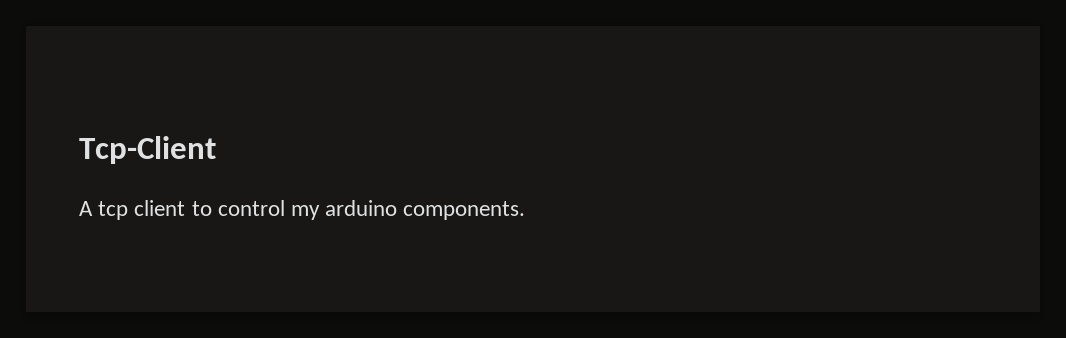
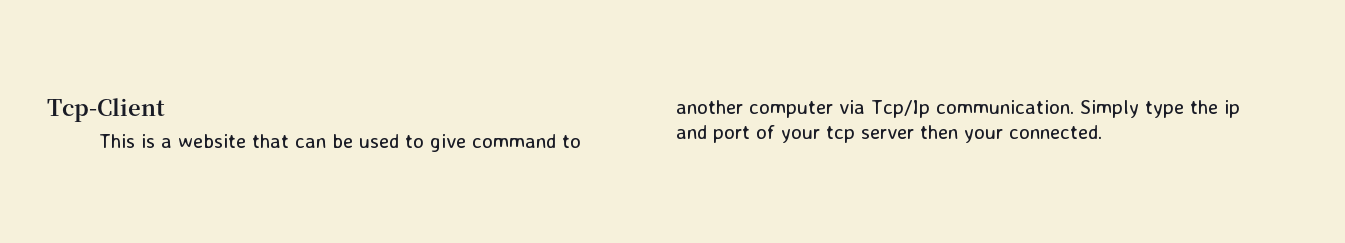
[79,200,526,220] A tcp client to control my arduino components. -> [98,134,581,152] [676,100,1240,118] [676,125,1102,143] This is a website that can be used to give command to another computer via Tcp/Ip communication. Simply type the ip and port of your tcp server then your connected.

